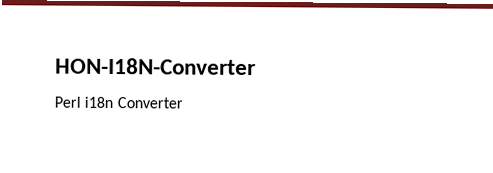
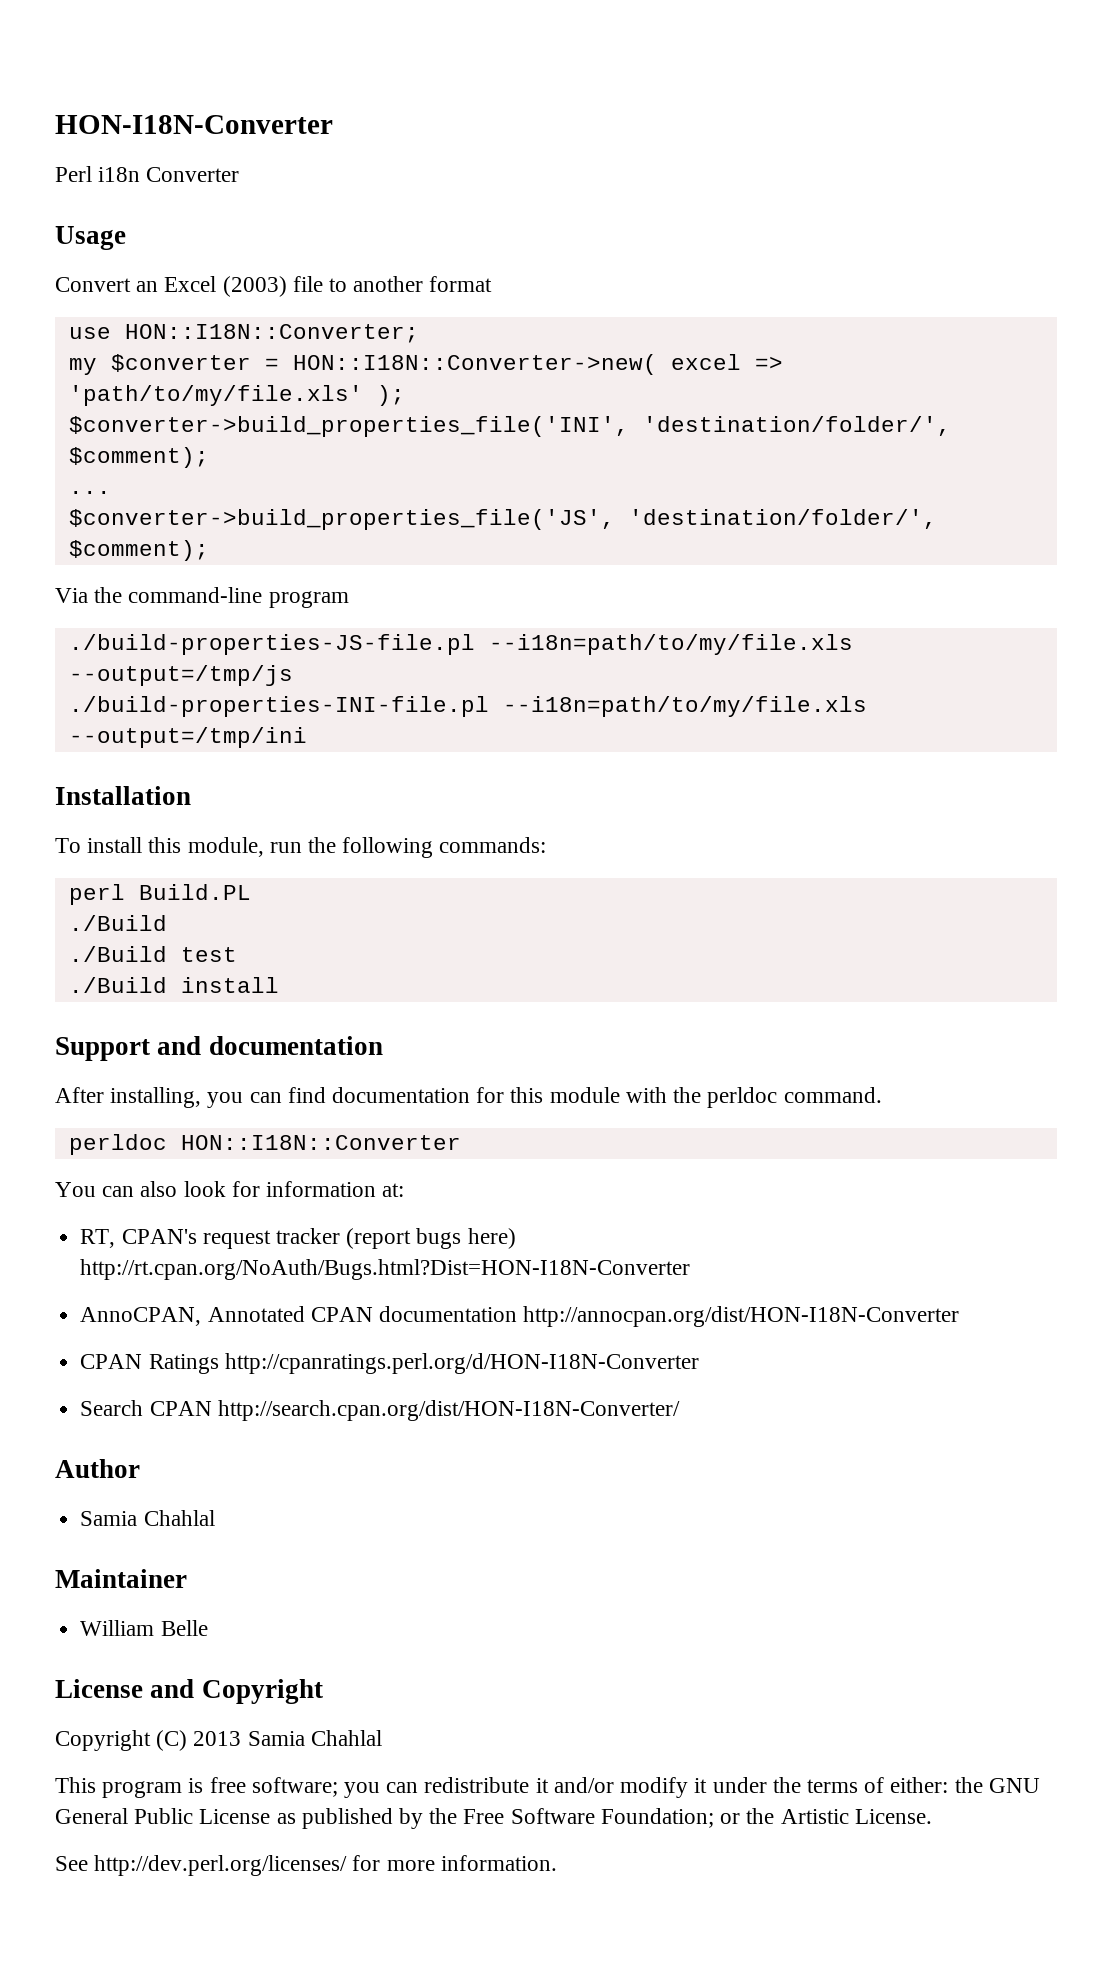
(183, 103) none -> [55,226,126,250] [55,276,493,297] [68,324,419,343] [68,354,783,375] [68,385,405,406] [68,416,951,437] [68,447,209,468] [68,491,111,494] [68,509,937,530] [68,540,209,561] [55,587,349,608] [68,634,853,655] [68,665,293,686] [68,696,867,717] [68,727,307,748] [55,786,191,805] [55,837,547,858] [68,884,251,905] [68,915,167,931] [68,946,237,962] [68,977,279,993] [55,1036,383,1061] [55,1087,882,1108] [68,1134,461,1155] [55,1181,405,1197] [80,1228,516,1249] [80,1259,691,1280] [80,1306,960,1327] [80,1353,699,1374] [80,1400,680,1421] [55,1459,140,1478] [80,1510,215,1526] [55,1569,187,1588] [80,1620,208,1636] [55,1679,323,1704] [55,1730,382,1751] [55,1777,1040,1798] [55,1808,932,1829] [55,1855,557,1876] // Usage // Convert an Excel (2003) file to another format // use HON::I18N::Converter; // my $converter = HON::I18N::Converter->new( excel => 'path/to/my/file.xls' ); // $converter->build_properties_file('INI', 'destination/folder/', $comment); // ... // $converter->build_properties_file('JS', 'destination/folder/', $comment); // Via the command-line program // ./build-properties-JS-file.pl --i18n=path/to/my/file.xls --output=/tmp/js // ./build-properties-INI-file.pl --i18n=path/to/my/file.xls --output=/tmp/ini // Installation // To install this module, run the following commands: // perl Build.PL // ./Build // ./Build test // ./Build install // Support and documentation // After installing, you can find documentation for this module with the perldoc command. // perldoc HON::I18N::Converter // You can also look for information at: // RT, CPAN's request tracker (report bugs here) http://rt.cpan.org/NoAuth/Bugs.html?Dist=HON-I18N-Converter // AnnoCPAN, Annotated CPAN documentation http://annocpan.org/dist/HON-I18N-Converter // CPAN Ratings http://cpanratings.perl.org/d/HON-I18N-Converter // Search CPAN http://search.cpan.org/dist/HON-I18N-Converter/ // Author // Samia Chahlal // Maintainer // William Belle // License and Copyright // Copyright (C) 2013 Samia Chahlal // This program is free software; you can redistribute it and/or modify it under the terms of either: the GNU General Public License as published by the Free Software Foundation; or the Artistic License. // See http://dev.perl.org/licenses/ for more information.

